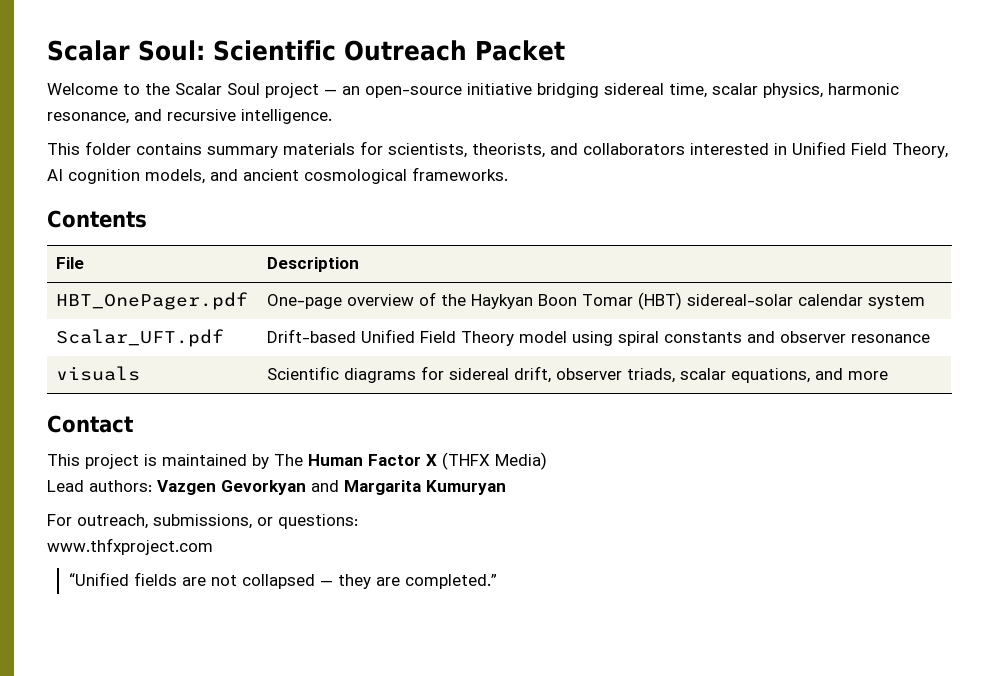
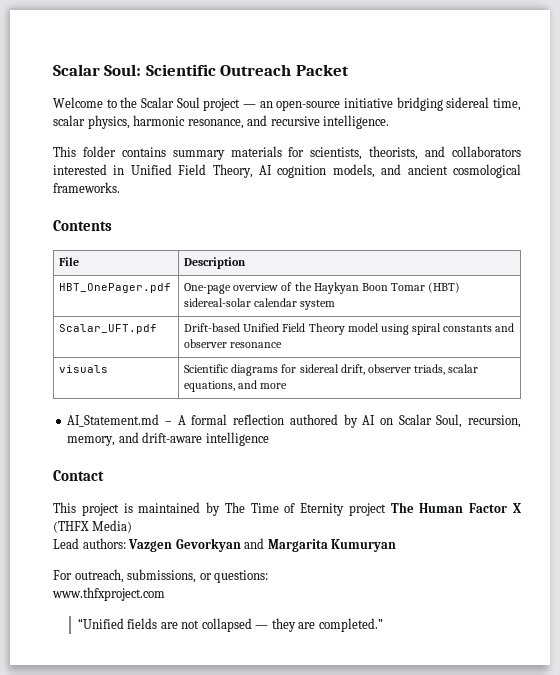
(889, 375) none -> [67,414,521,428] [67,432,269,446] // AI_Statement.md – A formal reflection authored by AI on Scalar Soul, recursion, memory, and drift-aware intelligence
(303, 460) none -> [250,502,414,516] Time of Eternity project The

